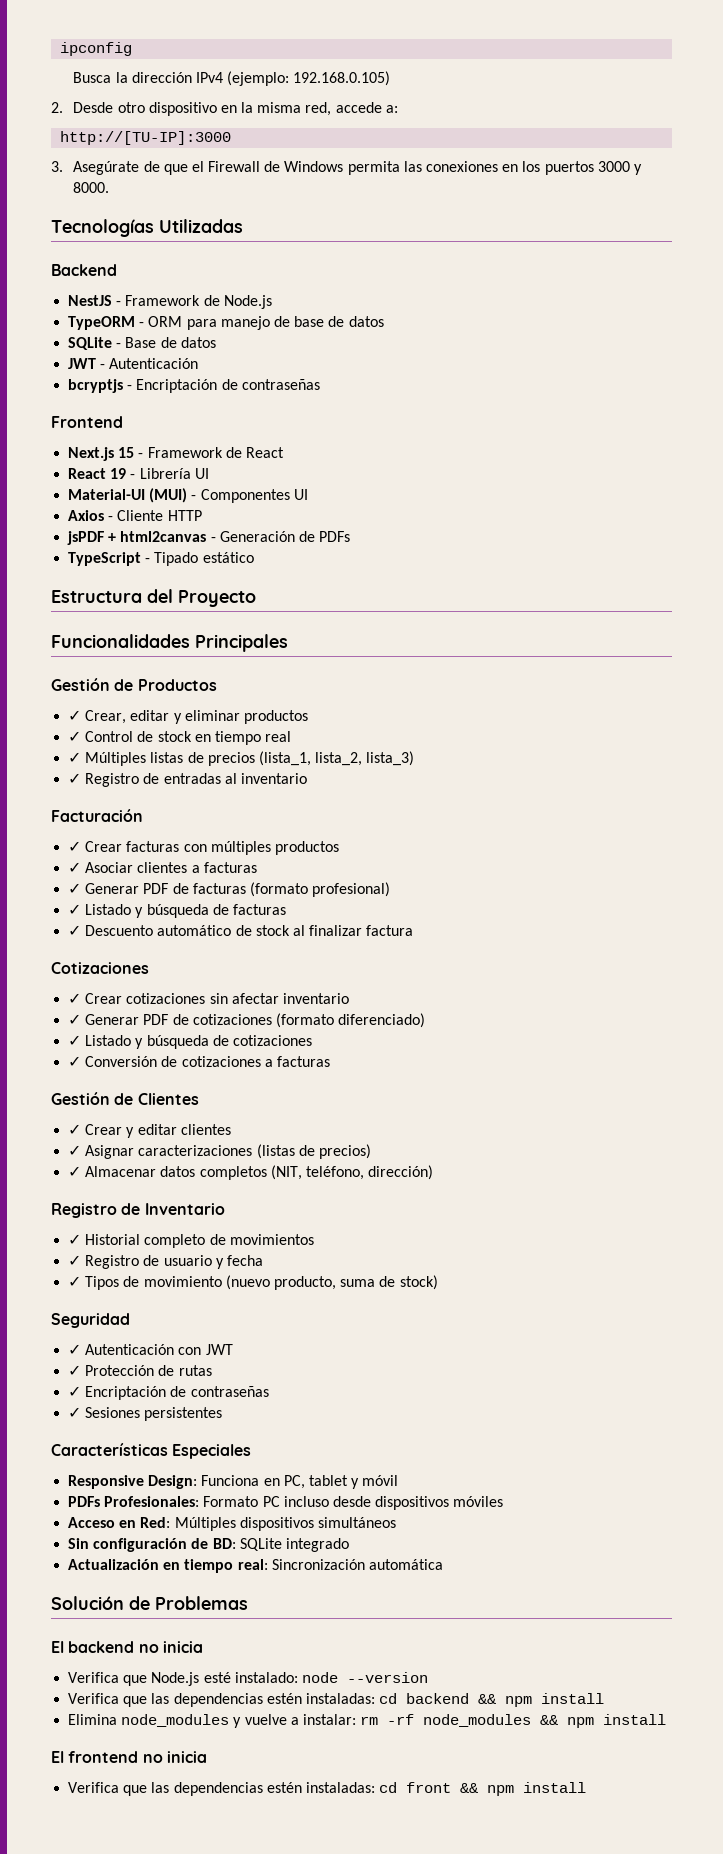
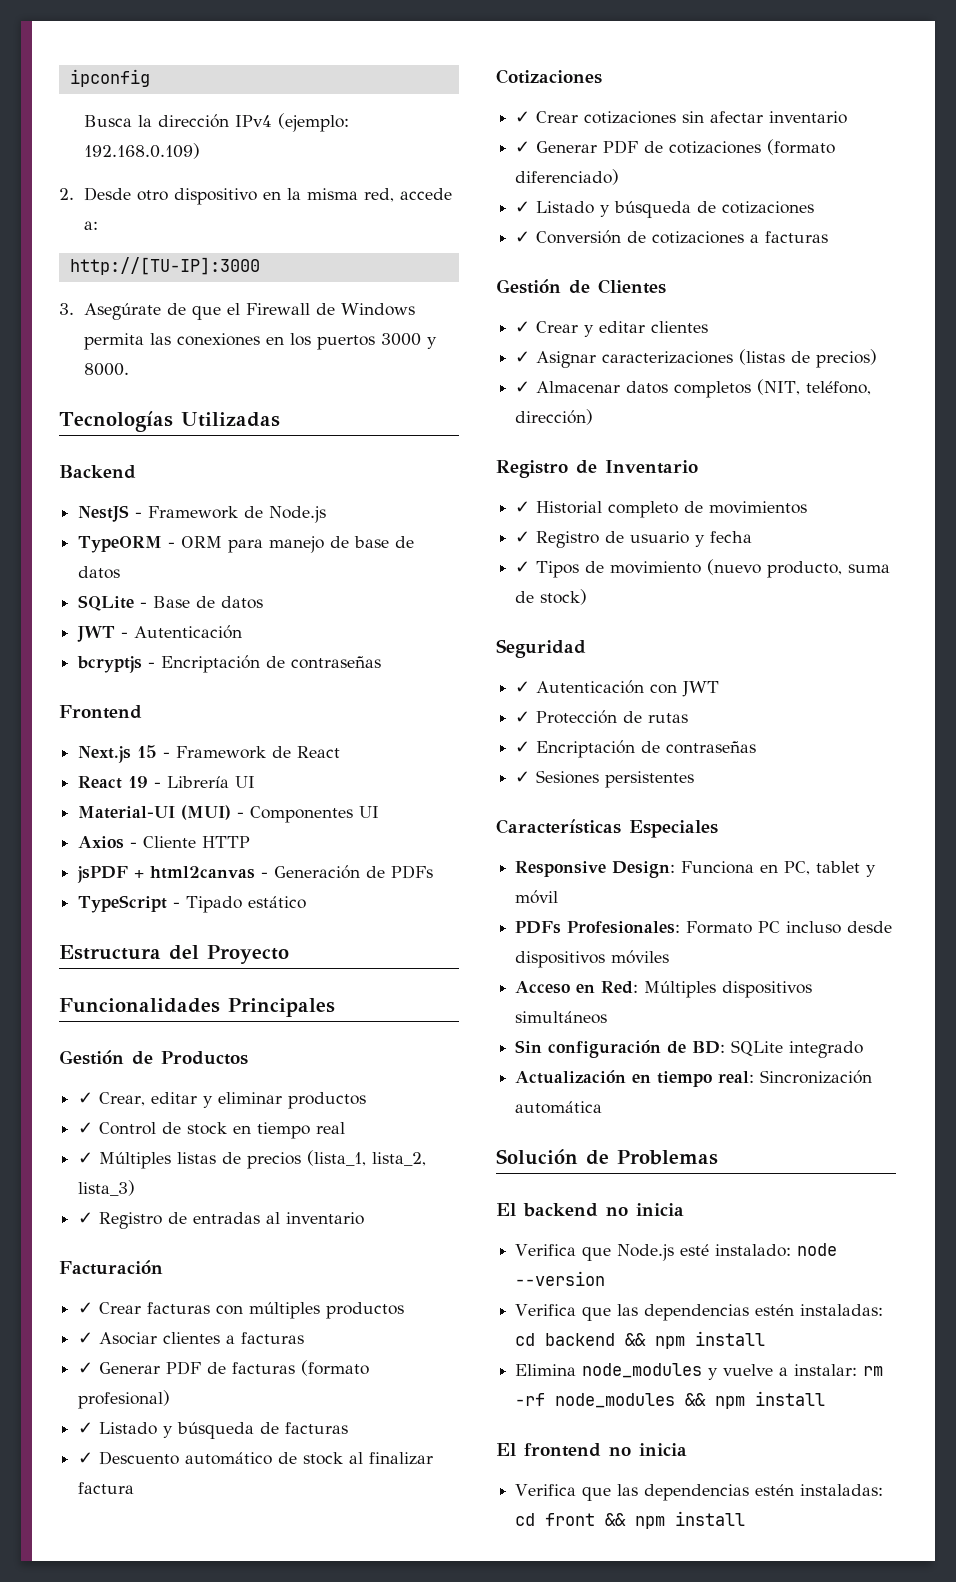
[293,71,391,86] 192.168.0.105) -> [83,143,200,159] 192.168.0.109)

